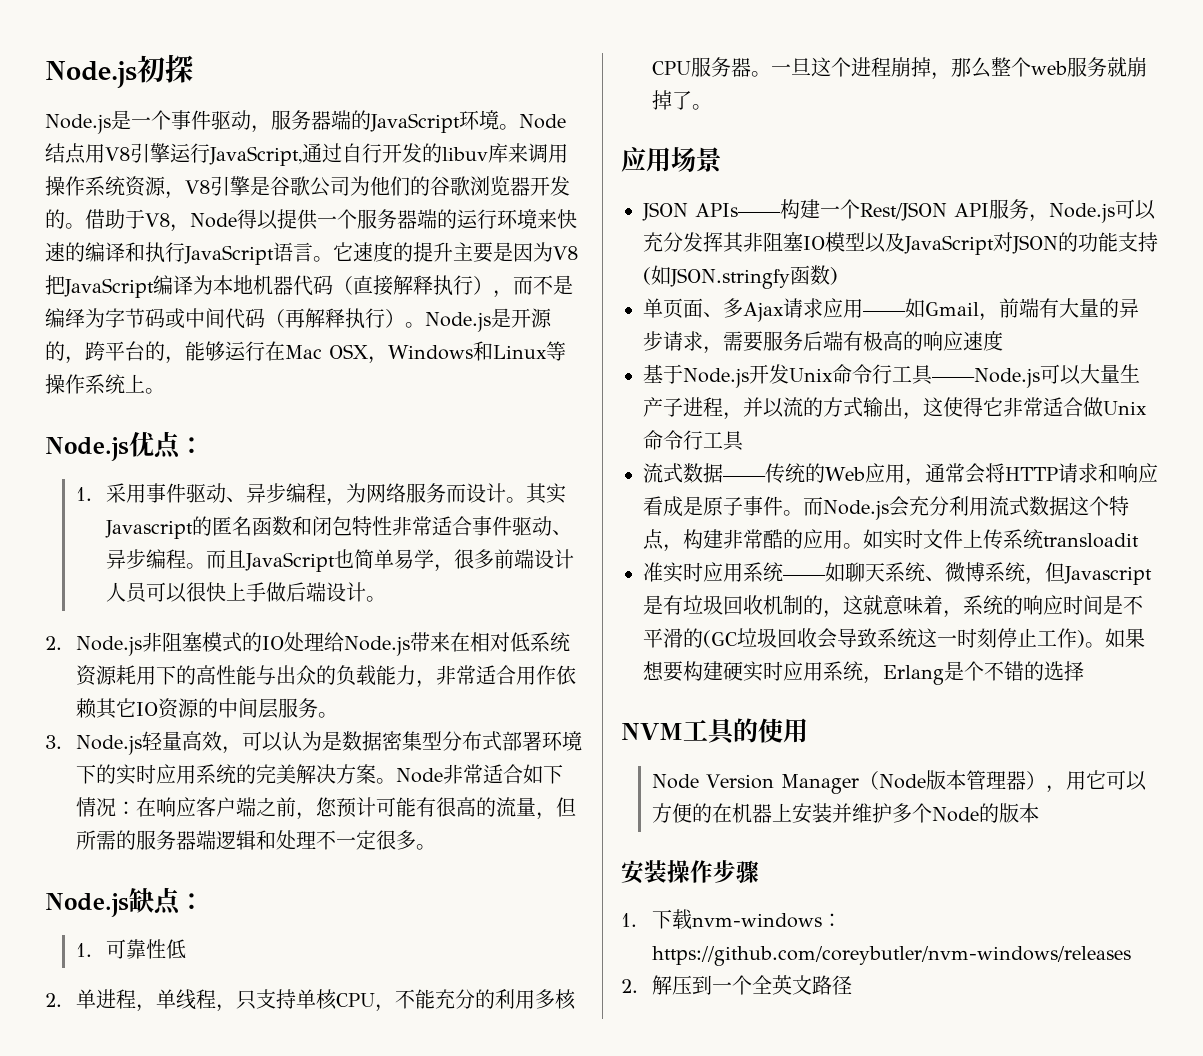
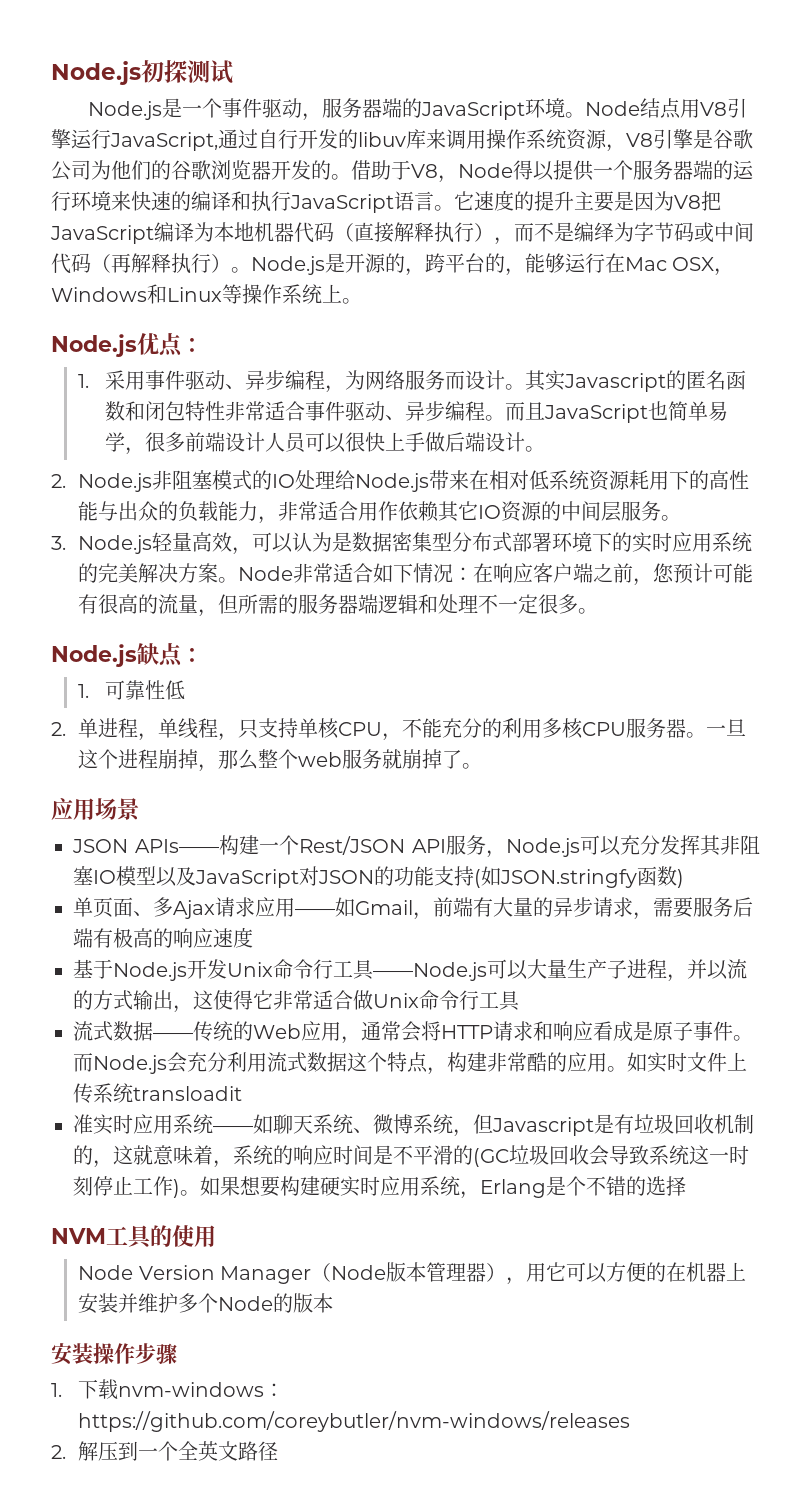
(193, 68) none -> [187,60,233,84] 测试

